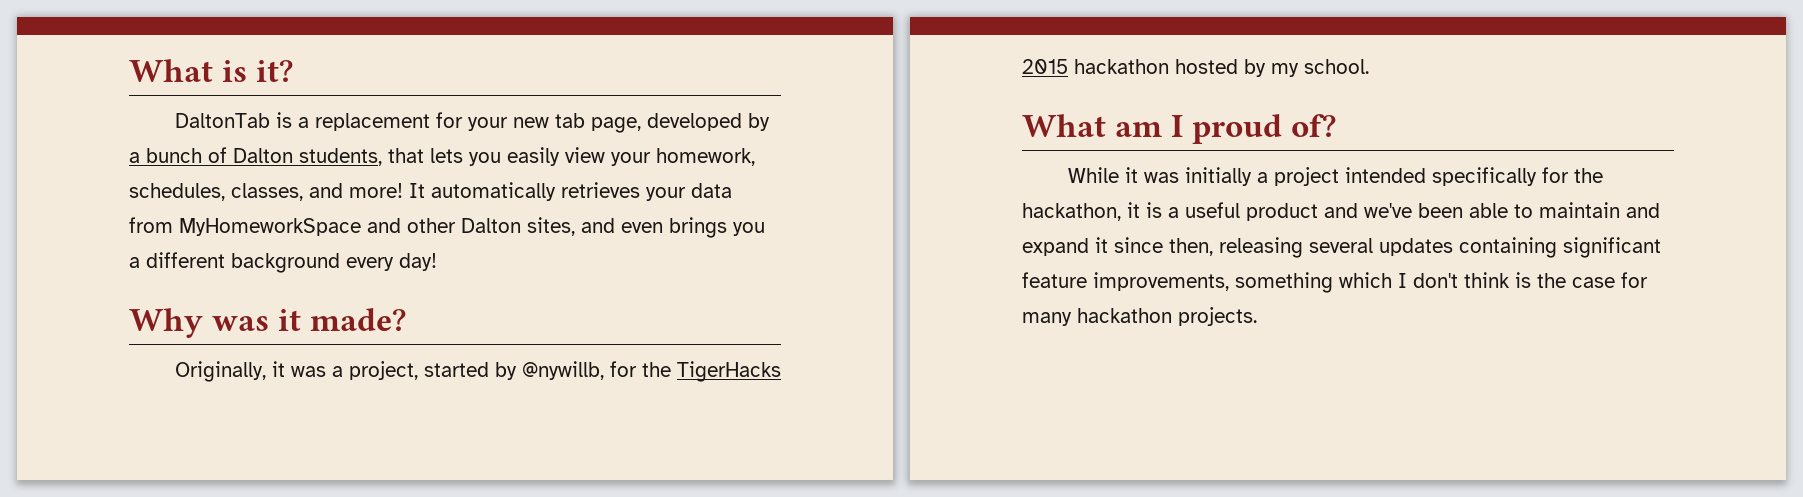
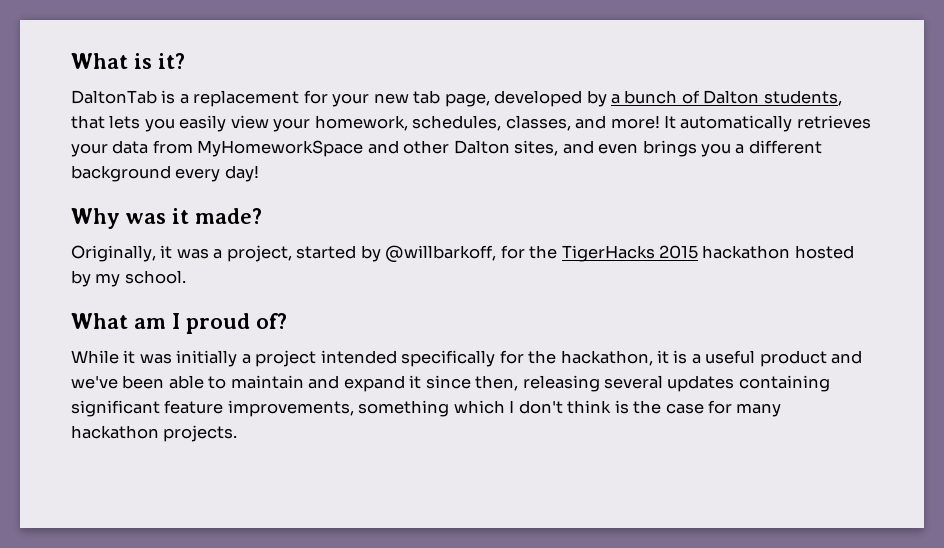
[521,361,604,380] @nywillb, -> [385,245,497,263] @willbarkoff,

